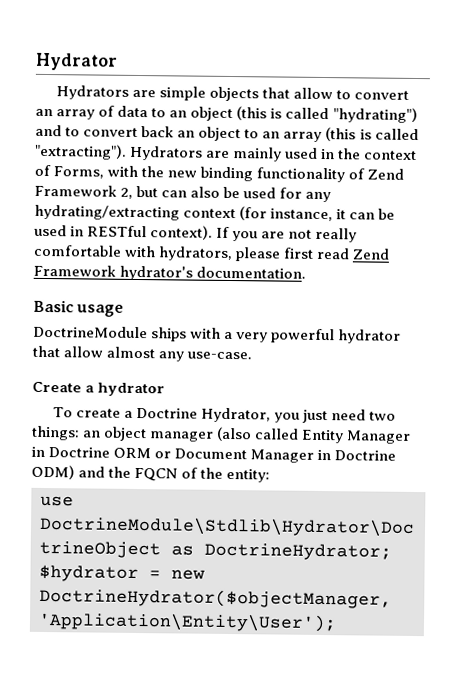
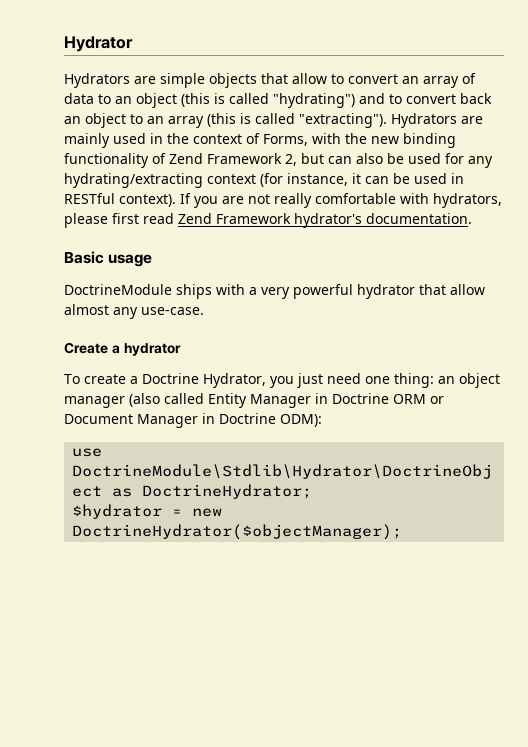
[369,411,397,421] [31,425,80,441] two things: -> [365,373,434,388] one thing:
[31,464,271,483] ODM) and the FQCN of the entity: -> [280,414,322,427] ODM):
[39,587,392,609] [38,611,337,633] DoctrineHydrator($objectManager, 'Application\Entity\User'); -> [72,524,403,540] DoctrineHydrator($objectManager);

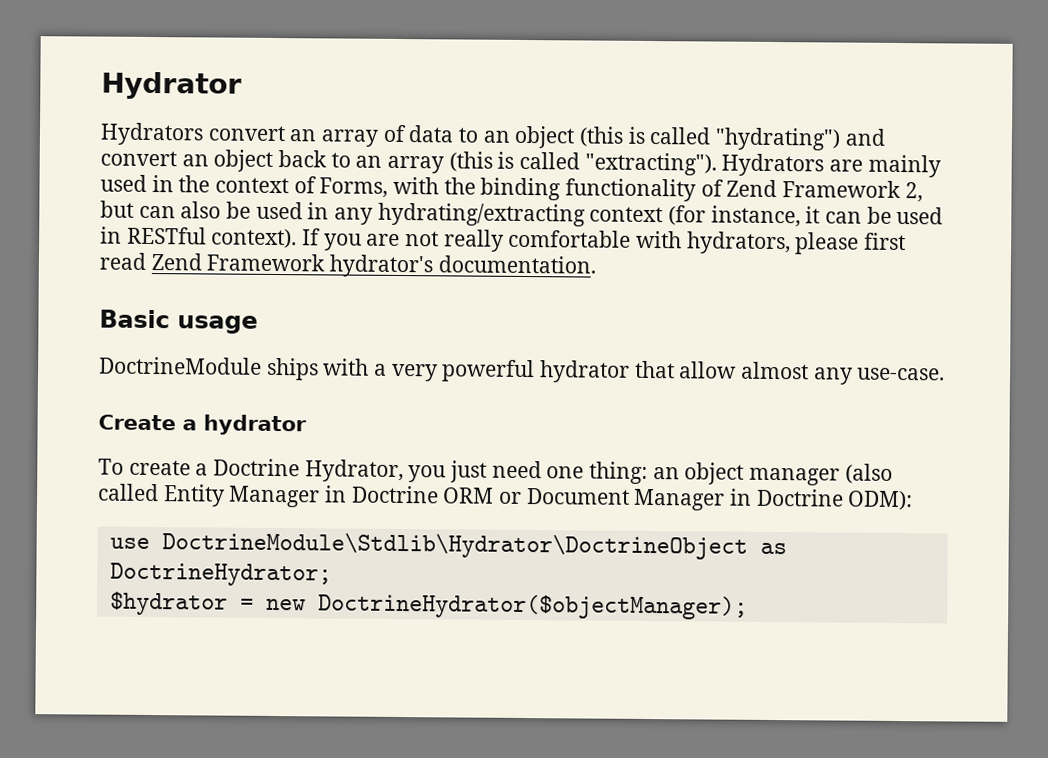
[134,73,344,88] are simple objects that allow to -> (204, 134) none
[389,93,492,104] [64,113,126,128] to convert back an object -> [100,149,328,172] convert an object back
[371,136,399,144] new -> (476, 186) none
[445,153,464,164] for -> [307,202,330,220] in

